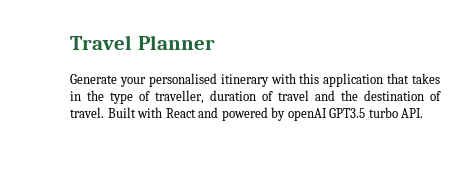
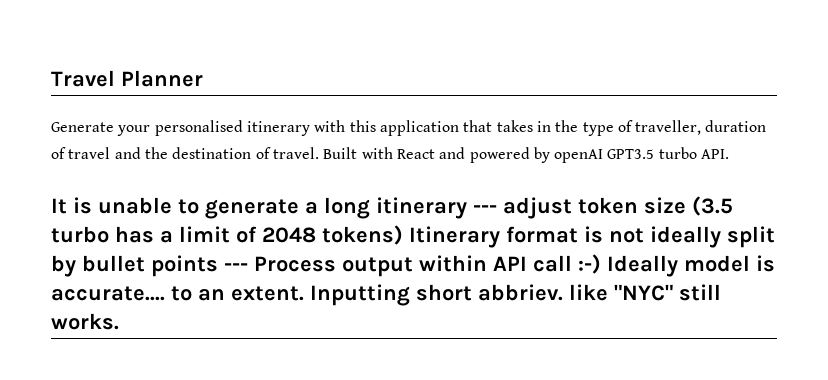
(424, 113) none -> [51,196,733,219] [51,225,775,248] [51,254,775,277] [51,284,721,306] [51,313,119,330] // It is unable to generate a long itinerary --- adjust token size (3.5 turbo has a limit of 2048 tokens) Itinerary format is not ideally split by bullet points --- Process output within API call :-) Ideally model is accurate.... to an extent. Inputting short abbriev. like "NYC" still works.

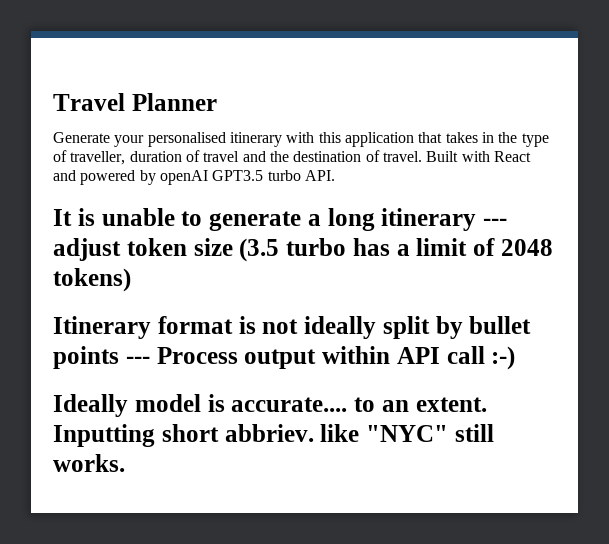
(403, 235) none -> (131, 280) //
(601, 264) none -> (516, 358) //

